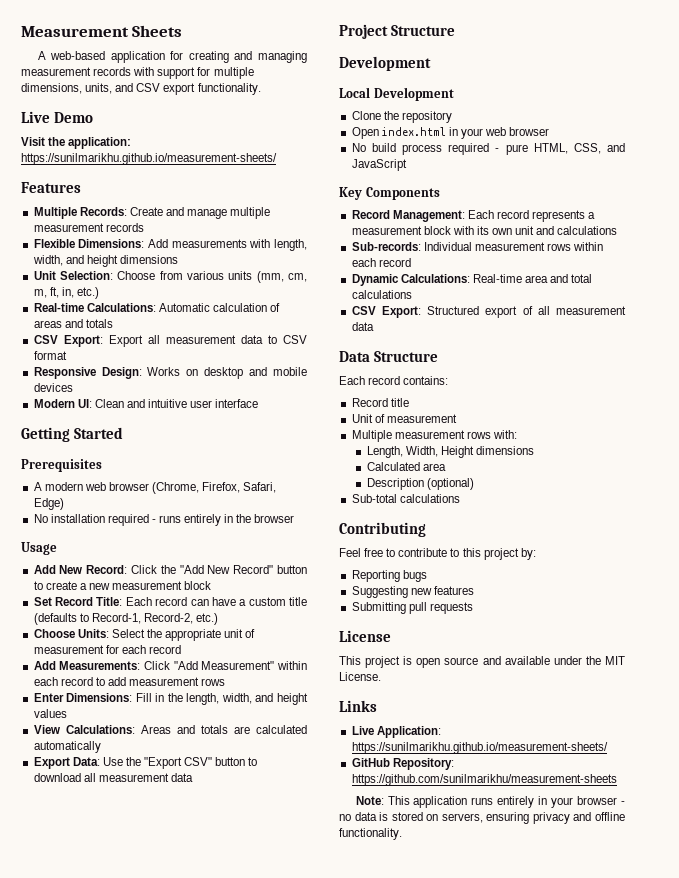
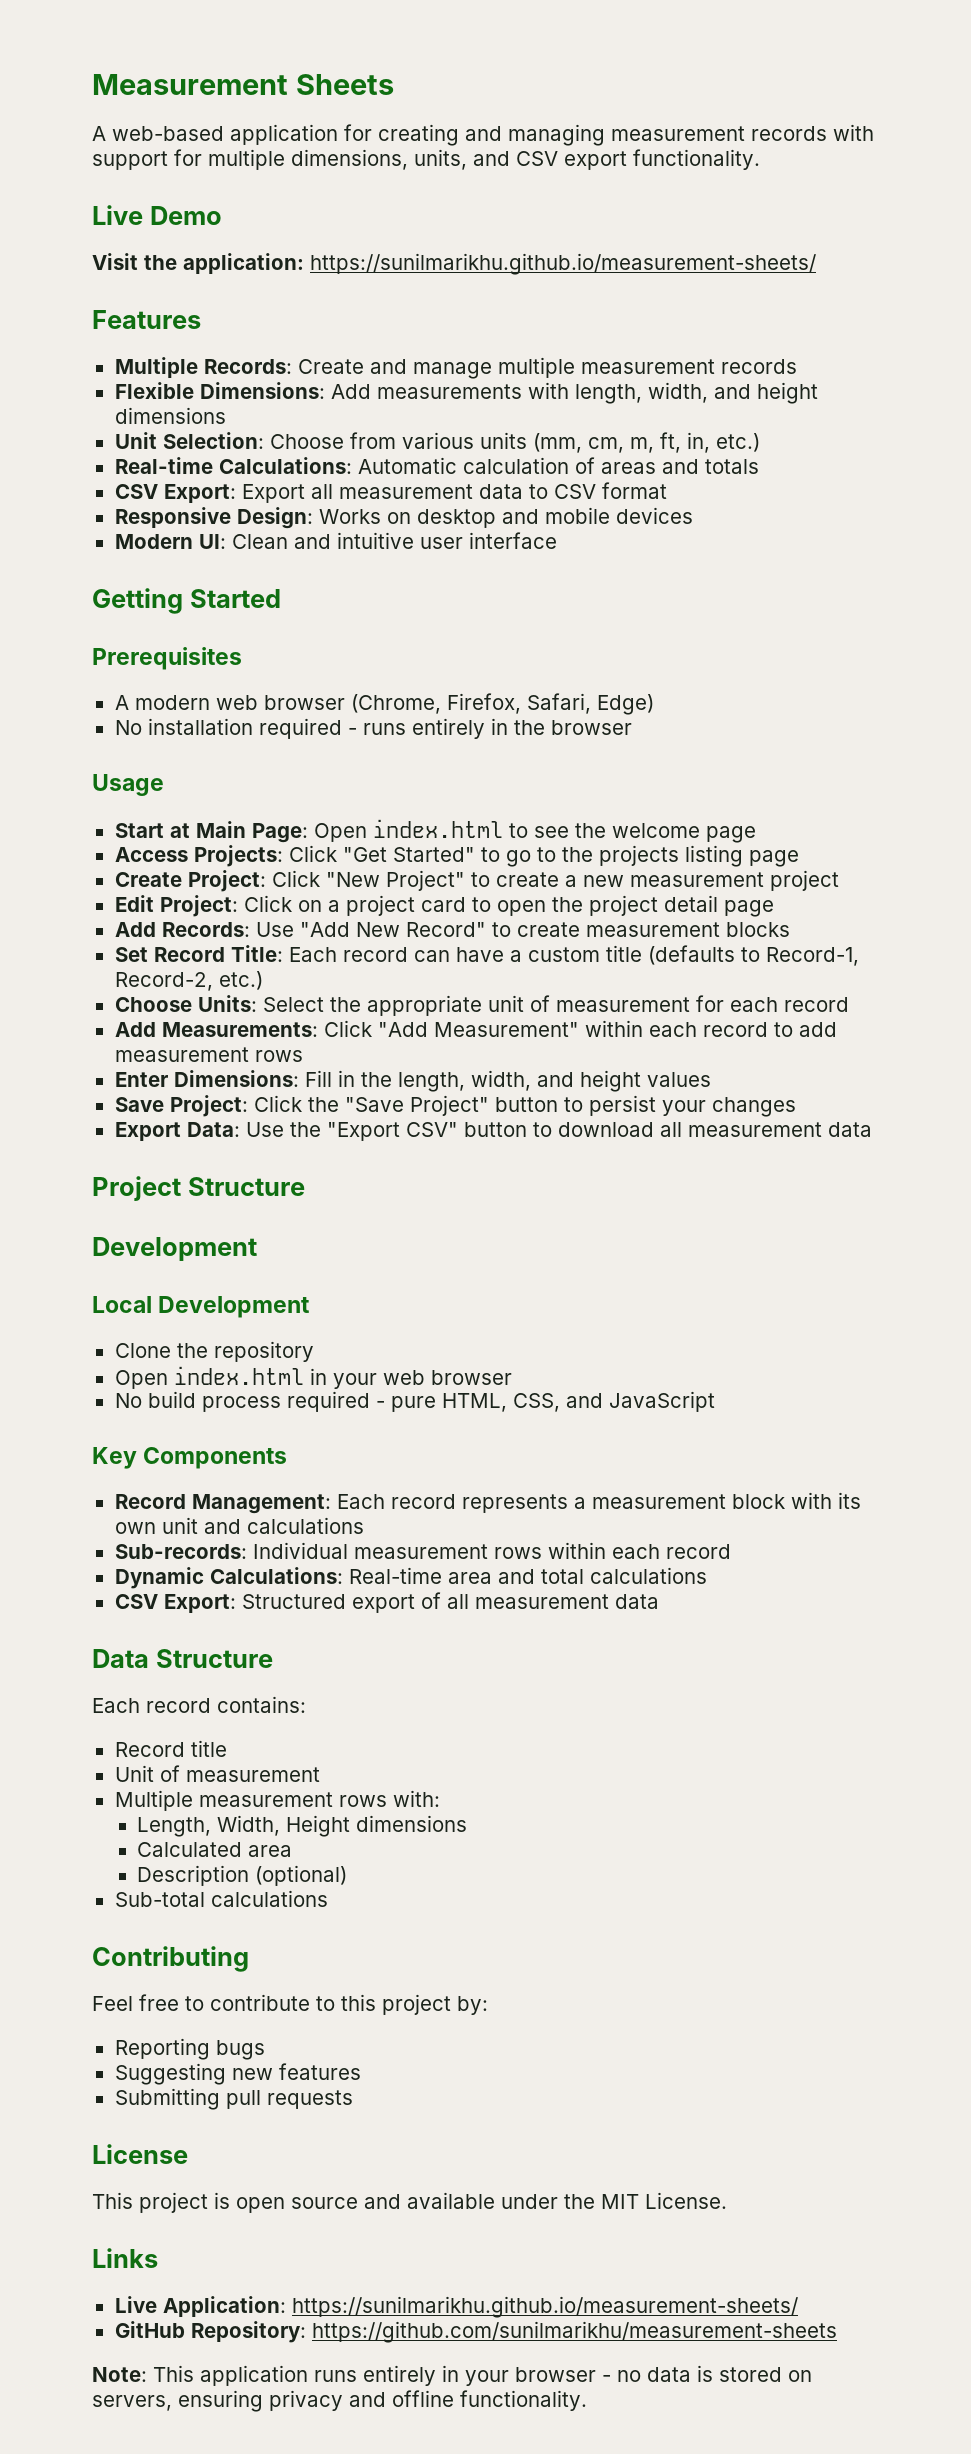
[33,565,307,574] Add New Record: Click the "Add New Record" button -> [114,819,756,843] [114,845,799,867] [114,870,465,892] Start at Main Page: Open index.html to see the welcome page // Access Projects: Click "Get Started" to go to the projects listing page // Create Project: Click "New Project"
[184,581,212,590] block -> [769,870,839,891] [114,895,774,917] [114,922,790,937] project // Edit Project: Click on a project card to open the project detail page // Add Records: Use "Add New Record" to create measurement blocks
[33,725,307,734] [33,741,101,753] View Calculations: Areas and totals are calculated automatically -> [114,1095,796,1117] Save Project: Click the "Save Project" button to persist your changes

